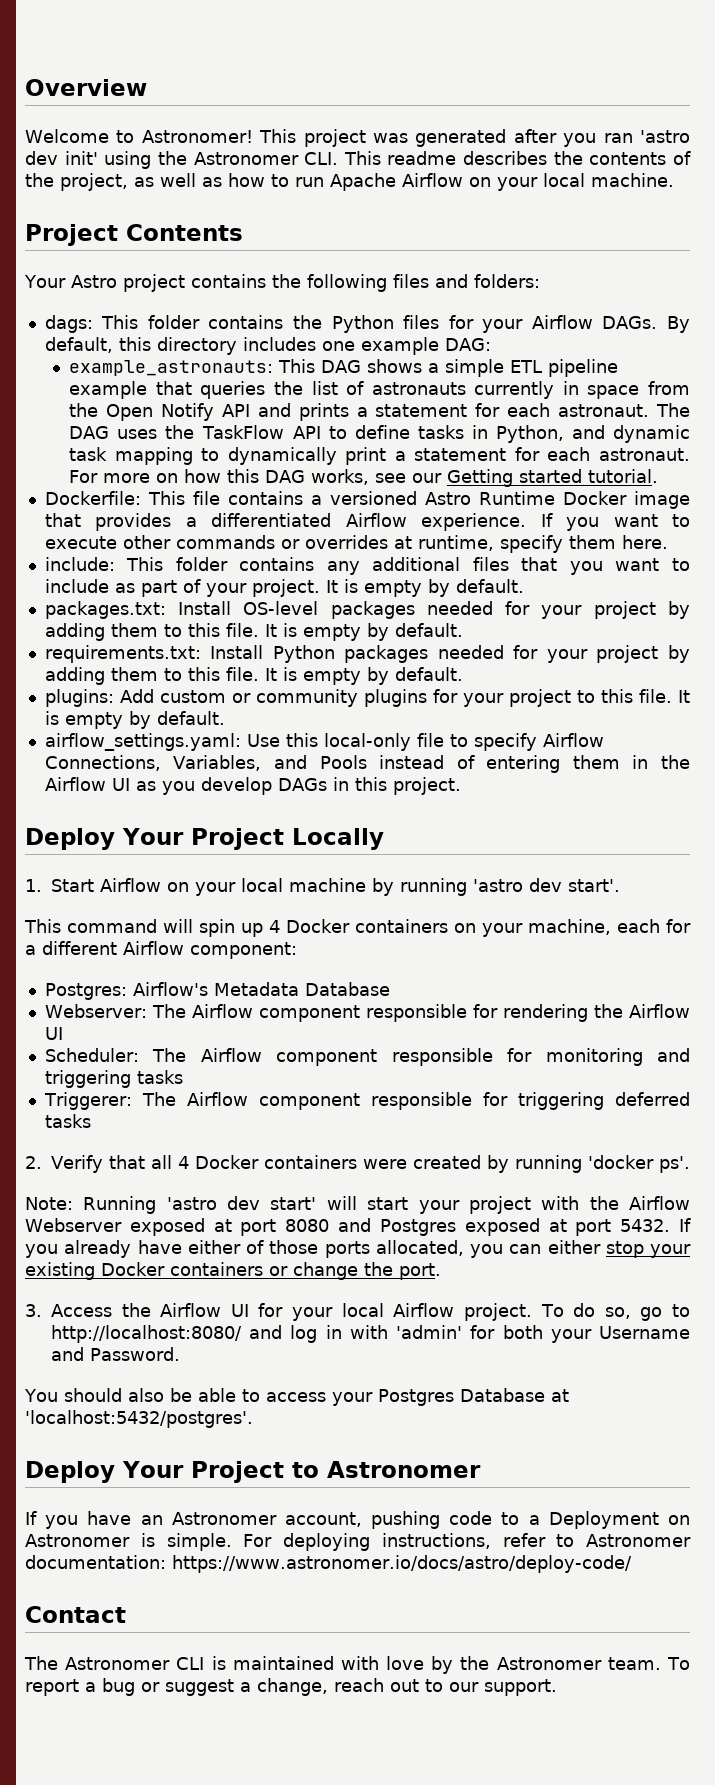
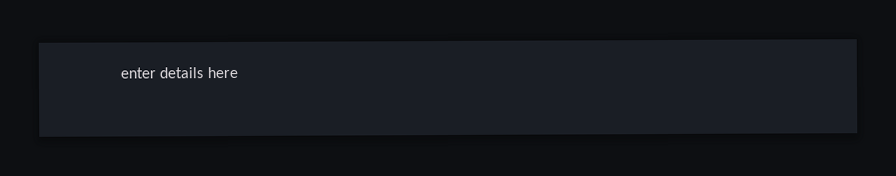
[25,79,147,96] [25,129,690,147] [25,151,691,169] [25,173,674,191] [25,224,243,246] [24,274,540,292] [44,315,691,333] [44,337,491,355] [69,359,619,377] [69,381,691,399] [69,403,691,421] [69,425,691,443] [69,447,691,465] [69,469,659,487] [44,491,690,509] [44,513,691,531] [44,535,668,553] [44,557,690,575] [44,579,524,597] [44,601,690,619] [44,623,463,641] [44,645,690,663] [44,667,463,685] [44,689,690,707] [44,711,225,729] [44,733,604,751] [44,755,690,773] [44,777,461,795] [25,828,384,850] [25,878,620,896] [24,919,691,937] [25,941,297,959] [44,982,390,1000] [44,1004,690,1022] [44,1027,63,1040] [44,1048,691,1066] [44,1070,183,1088] [43,1092,690,1110] [44,1114,91,1128] [25,1155,690,1173] [25,1196,691,1214] [25,1218,691,1236] [25,1240,691,1258] [25,1262,441,1280] [25,1303,690,1321] [51,1325,690,1343] [51,1347,180,1361] [24,1388,569,1406] [25,1410,253,1428] [25,1461,481,1483] [25,1511,690,1529] [25,1533,691,1551] [25,1555,632,1573] [25,1606,126,1623] [24,1656,691,1674] [25,1678,557,1696] Overview // Welcome to Astronomer! This project was generated after you ran 'astro dev init' using the Astronomer CLI. This readme describes the contents of the project, as well as how to run Apache Airflow on your local machine. // Project Contents // Your Astro project contains the following files and folders: // dags: This folder contains the Python files for your Airflow DAGs. By default, this directory includes one example DAG: // example_astronauts: This DAG shows a simple ETL pipeline example that queries the list of astronauts currently in space from the Open Notify API and prints a statement for each astronaut. The DAG uses the TaskFlow API to define tasks in Python, and dynamic task mapping to dynamically print a statement for each astronaut. For more on how this DAG works, see our Getting started tutorial. // Dockerfile: This file contains a versioned Astro Runtime Docker image that provides a differentiated Airflow experience. If you want to execute other commands or overrides at runtime, specify them here. // include: This folder contains any additional files that you want to include as part of your project. It is empty by default. // packages.txt: Install OS-level packages needed for your project by adding them to this file. It is empty by default. // requirements.txt: Install Python packages needed for your project by adding them to this file. It is empty by default. // plugins: Add custom or community plugins for your project to this file. It is empty by default. // airflow_settings.yaml: Use this local-only file to specify Airflow Connections, Variables, and Pools instead of entering them in the Airflow UI as you develop DAGs in this project. // Deploy Your Project Locally // 1. Start Airflow on your local machine by running 'astro dev start'. // This command will spin up 4 Docker containers on your machine, each for a different Airflow component: // Postgres: Airflow's Metadata Database // Webserver: The Airflow component responsible for rendering the Airflow UI // Scheduler: The Airflow component responsible for monitoring and triggering tasks // Triggerer: The Airflow component responsible for triggering deferred tasks // 2. Verify that all 4 Docker containers were created by running 'docker ps'. // Note: Running 'astro dev start' will start your project with the Airflow Webserver exposed at port 8080 and Postgres exposed at port 5432. If you already have either of those ports allocated, you can either stop your existing Docker containers or change the port. // 3. Access the Airflow UI for your local Airflow project. To do so, go to http://localhost:8080/ and log in with 'admin' for both your Username and Password. // You should also be able to access your Postgres Database at 'localhost:5432/postgres'. // Deploy Your Project to Astronomer // If you have an Astronomer account, pushing code to a Deployment on Astronomer is simple. For deploying instructions, refer to Astronomer documentation: https://www.astronomer.io/docs/astro/deploy-code/ // Contact // The Astronomer CLI is maintained with love by the Astronomer team. To report a bug or suggest a change, reach out to our support. -> [120,66,238,79] enter details here

